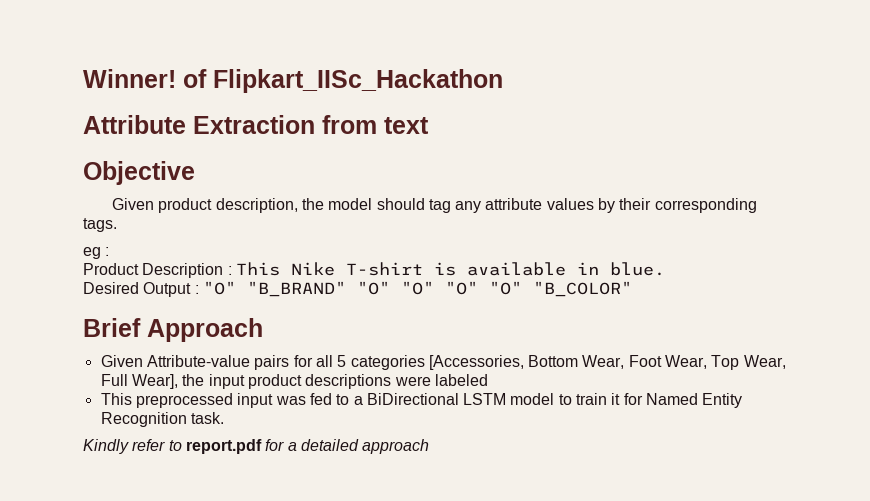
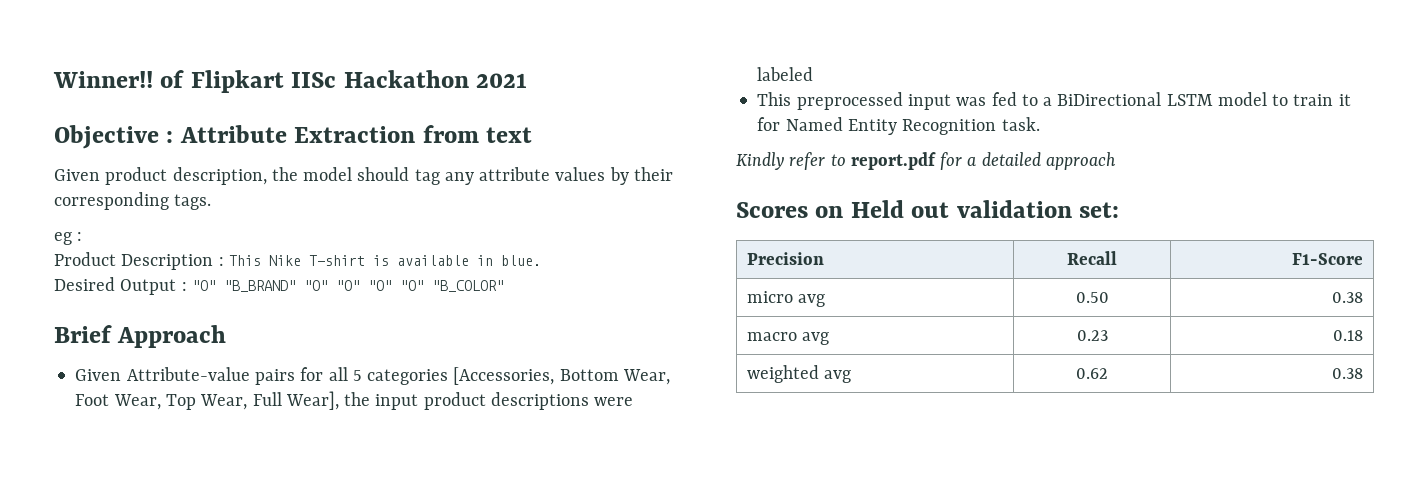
[83,69,503,93] Winner! of Flipkart_IISc_Hackathon // -> [53,70,528,93] [54,125,174,149] Winner!! of Flipkart IISc Hackathon 2021 // Objective :
[83,161,195,185] // Objective -> (533, 135) none
(430, 446) none -> [736,200,1120,218] [746,252,824,265] [1067,251,1117,265] [1292,253,1364,265] [746,291,825,307] [1075,292,1109,303] [1332,292,1364,303] [746,332,829,345] [1076,330,1108,341] [1333,330,1364,341] [746,365,851,383] [1076,368,1108,379] [1332,368,1364,379] // Scores on Held out validation set: // Precision | Recall | F1-Score // micro avg | 0.50 | 0.38 // macro avg | 0.23 | 0.18 // weighted avg | 0.62 | 0.38

